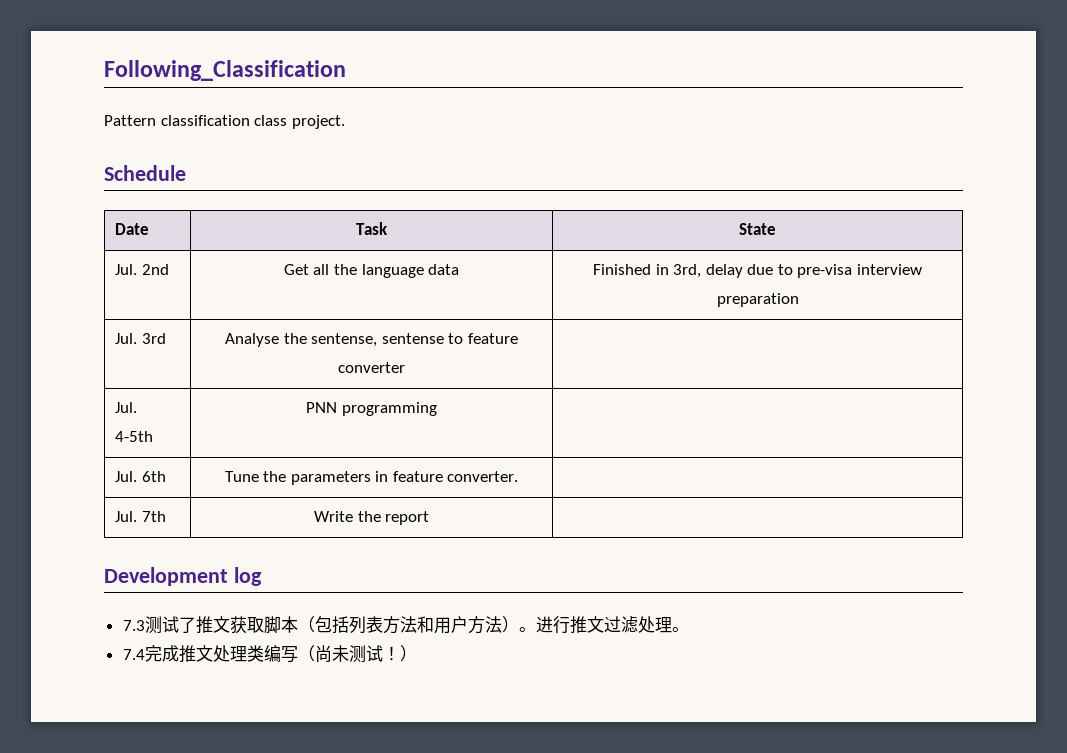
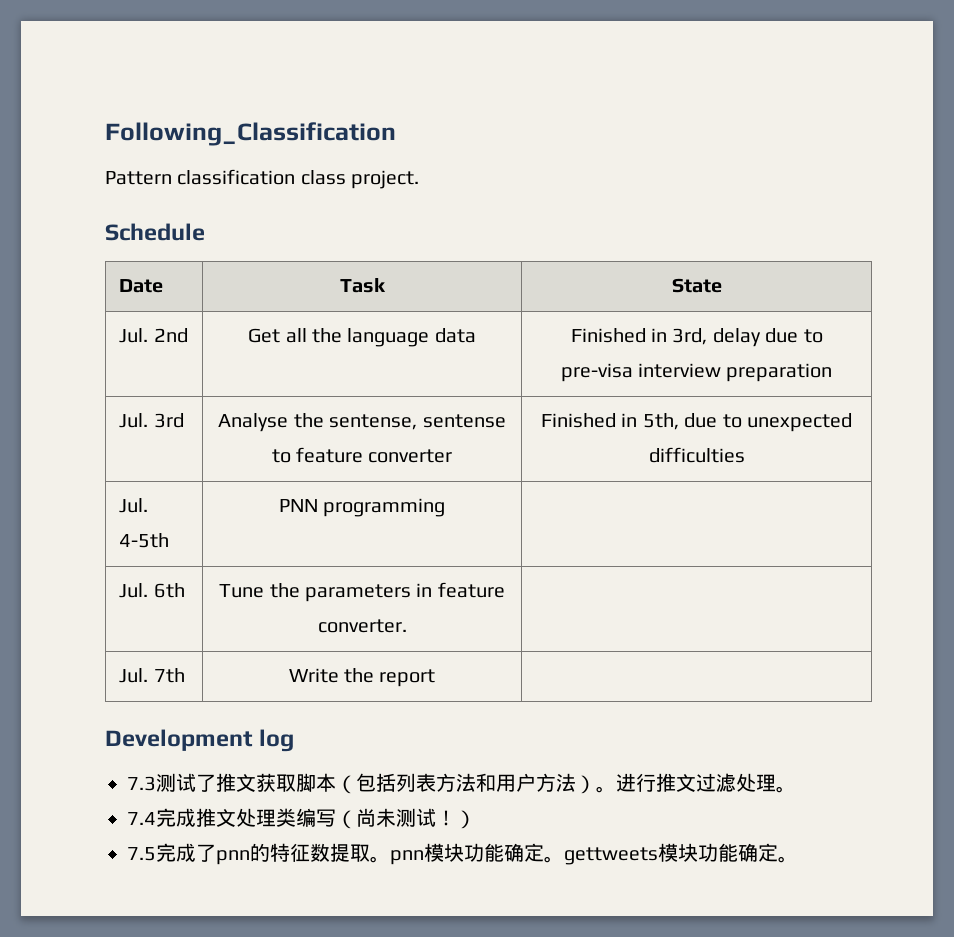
(405, 367) none -> [541,413,852,432] [648,447,745,463] Finished in 5th, due to unexpected difficulties
(417, 653) none -> [127,843,798,865] // 7.5完成了pnn的特征数提取。pnn模块功能确定。gettweets模块功能确定。

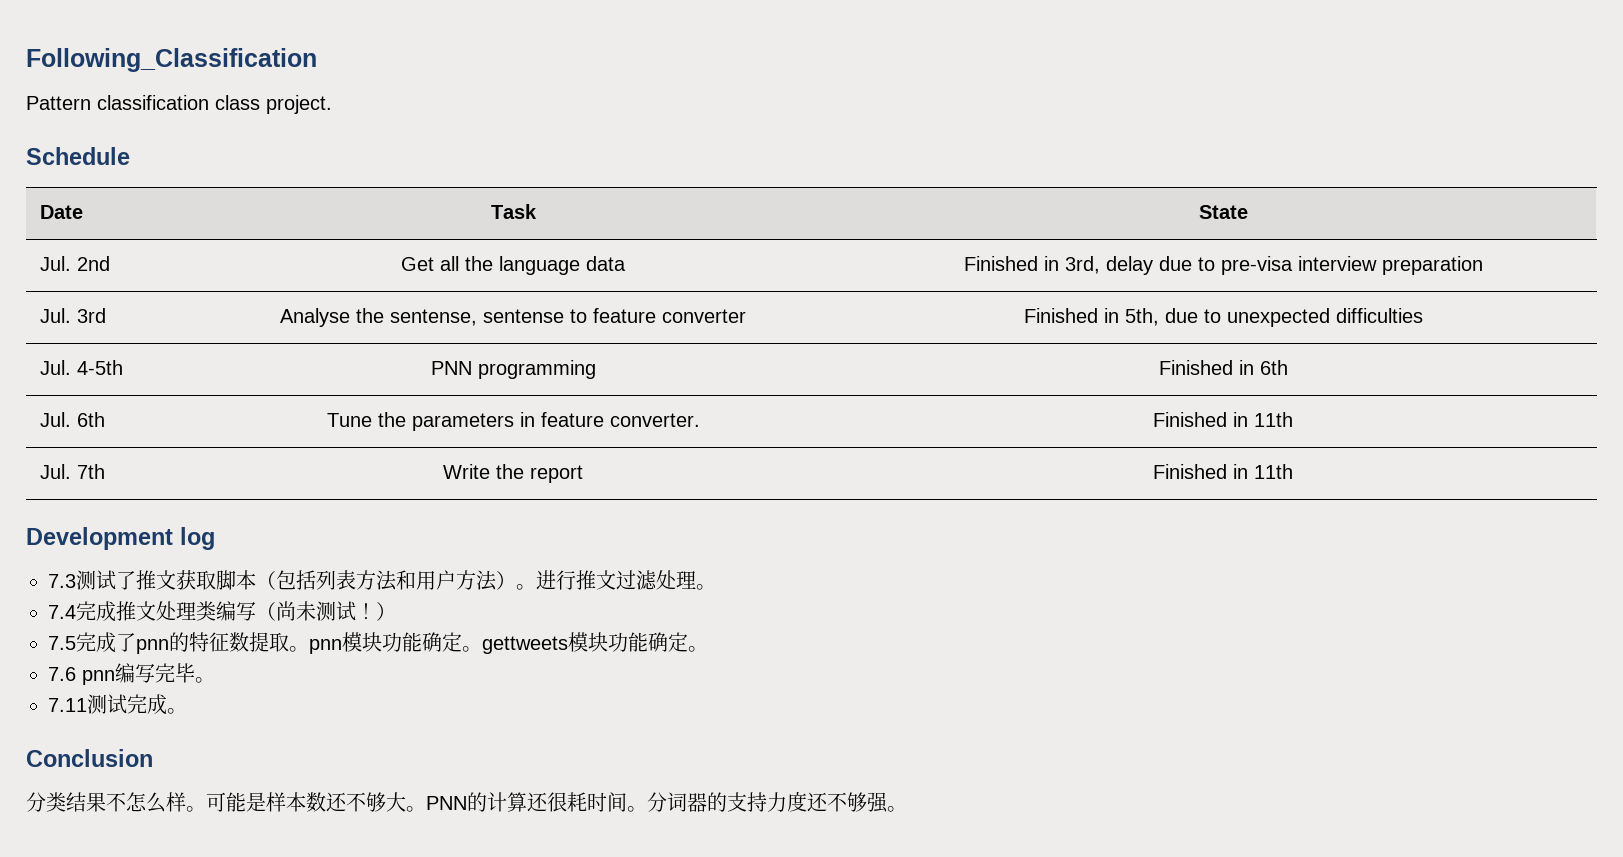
(446, 507) none -> [1158,360,1288,375] Finished in 6th
(407, 626) none -> [1153,412,1293,427] Finished in 11th
(436, 678) none -> [1153,464,1293,479] Finished in 11th
(798, 859) none -> [48,663,215,685] [48,694,187,715] [26,749,153,767] [26,791,907,813] // 7.6 pnn编写完毕。 // 7.11测试完成。 // Conclusion // 分类结果不怎么样。可能是样本数还不够大。PNN的计算还很耗时间。分词器的支持力度还不够强。

